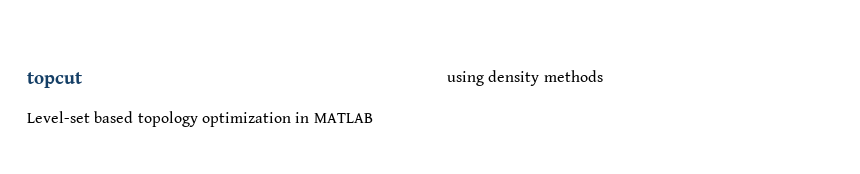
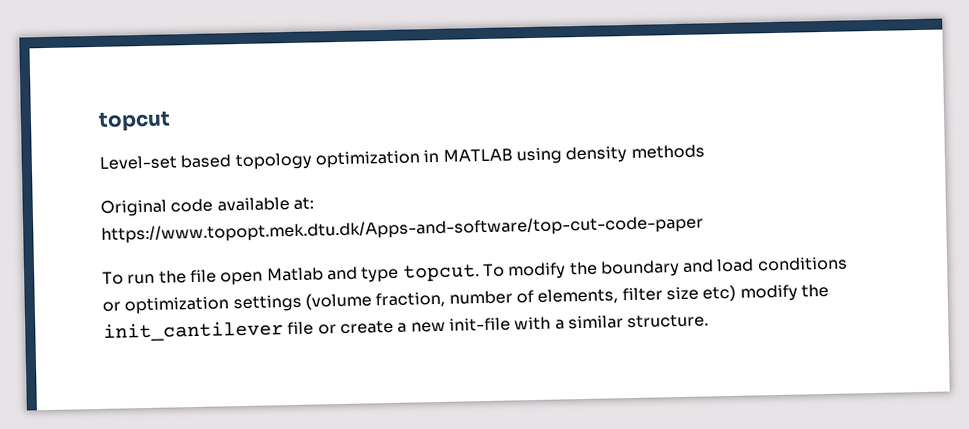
(603, 76) none -> [100,196,314,217] [101,214,704,244] [102,256,848,286] [102,283,829,315] [103,313,710,342] // Original code available at: https://www.topopt.mek.dtu.dk/Apps-and-software/top-cut-code-paper // To run the file open Matlab and type topcut. To modify the boundary and load conditions or optimization settings (volume fraction, number of elements, filter size etc) modify the init_cantilever file or create a new init-file with a similar structure.

